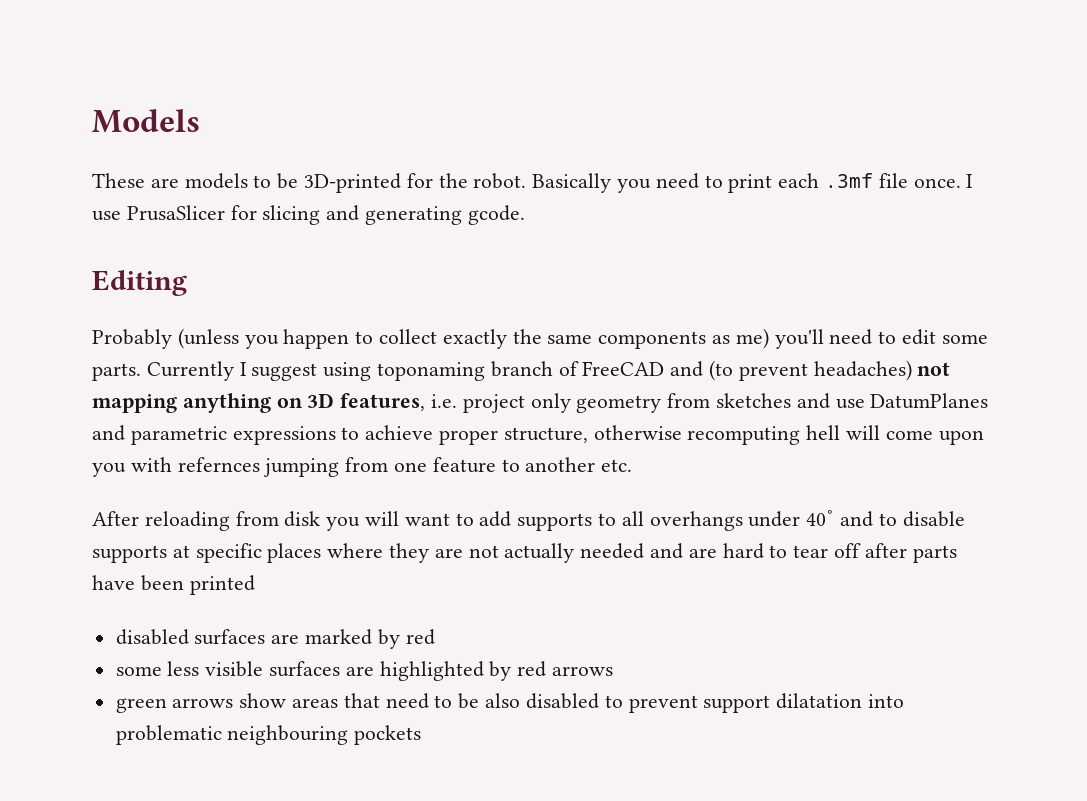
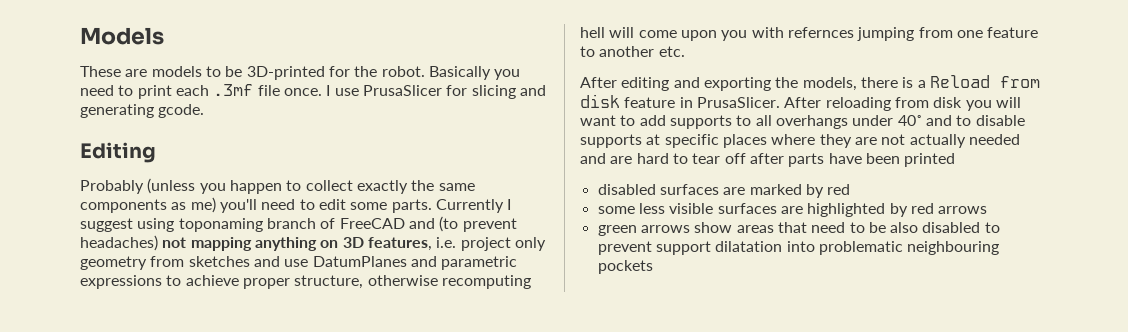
(139, 518) none -> [621,75,1040,91] [580,94,822,108] editing and exporting the models, there is a Reload from disk feature in PrusaSlicer. After

